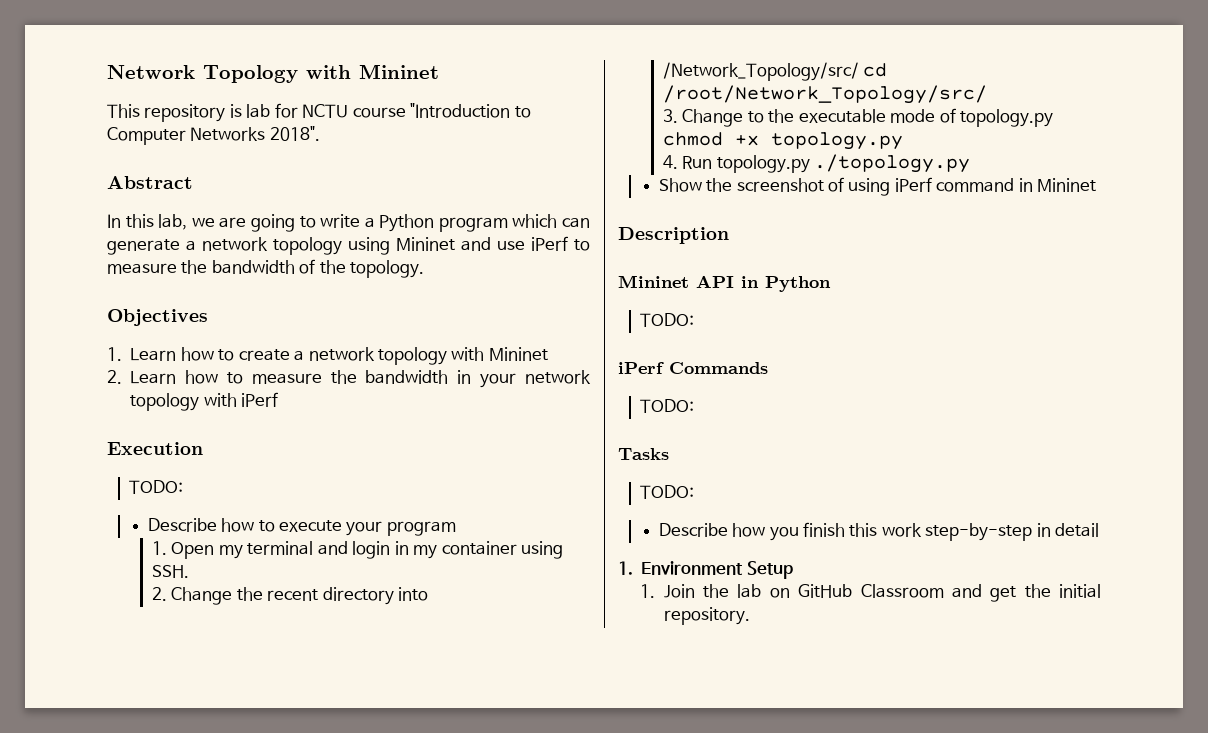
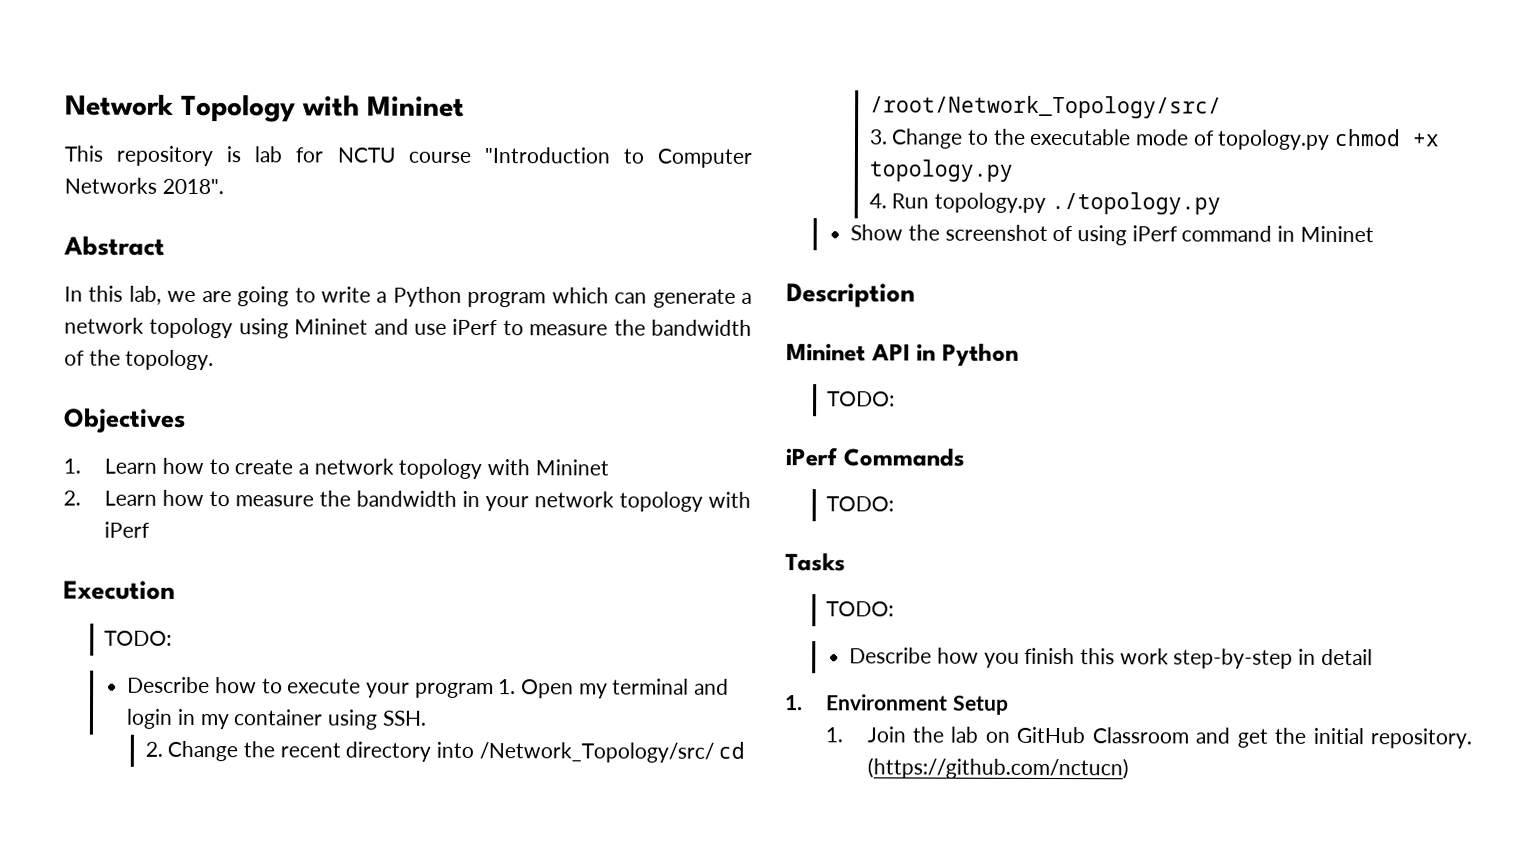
(456, 528) // -> (494, 690) none
(750, 616) none -> [866,757,1129,780] (https://github.com/nctucn)

